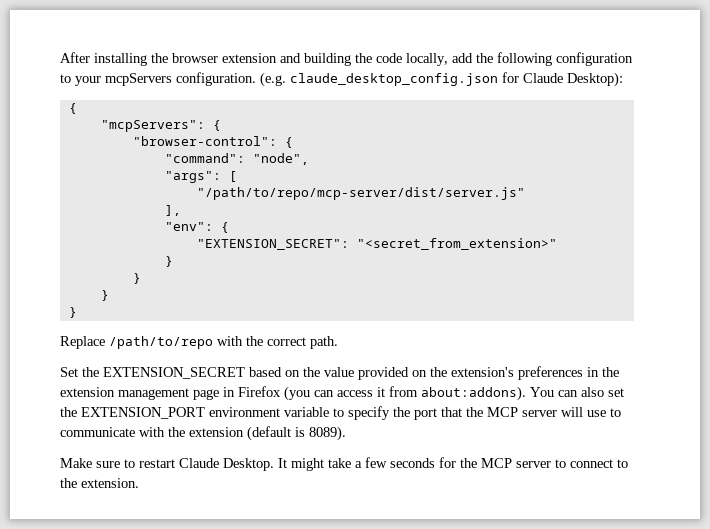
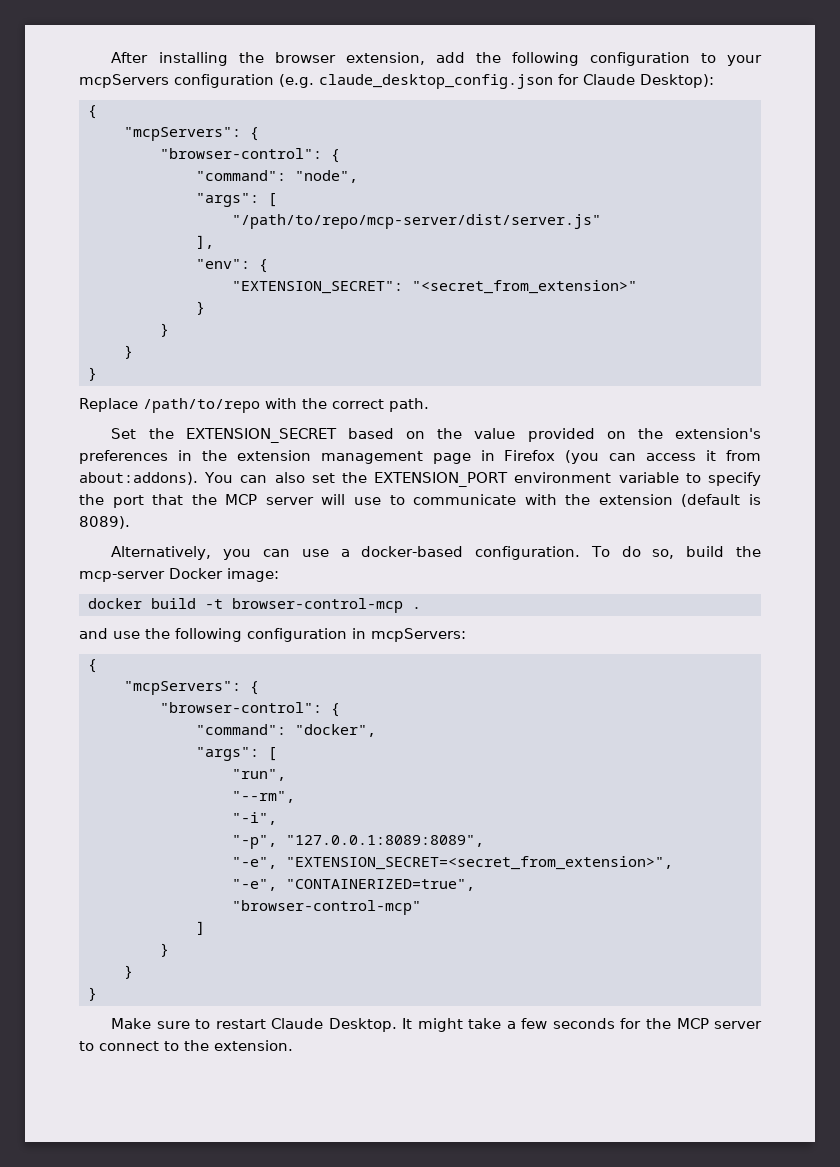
[222,53,448,66] extension and building the code locally, -> [345,52,425,65] extension,
[176,72,256,86] configuration. -> [174,74,274,88] configuration
(346, 433) none -> [111,546,761,560] [79,568,279,582] [88,598,421,613] [79,628,466,642] [88,659,97,673] [124,681,259,695] [160,702,340,717] [196,724,376,737] [196,747,277,761] [232,769,286,781] [232,791,295,803] [232,812,277,825] [232,835,484,849] [232,856,673,870] [232,879,475,891] [232,900,421,915] [196,921,205,935] [160,943,169,957] [124,965,133,979] [88,987,97,1001] // Alternatively, you can use a docker-based configuration. To do so, build the mcp-server Docker image: // docker build -t browser-control-mcp . // and use the following configuration in mcpServers: // { // "mcpServers": { // "browser-control": { // "command": "docker", // "args": [ // "run", // "--rm", // "-i", // "-p", "127.0.0.1:8089:8089", // "-e", "EXTENSION_SECRET=<secret_from_extension>", // "-e", "CONTAINERIZED=true", // "browser-control-mcp" // ] // } // } // }

